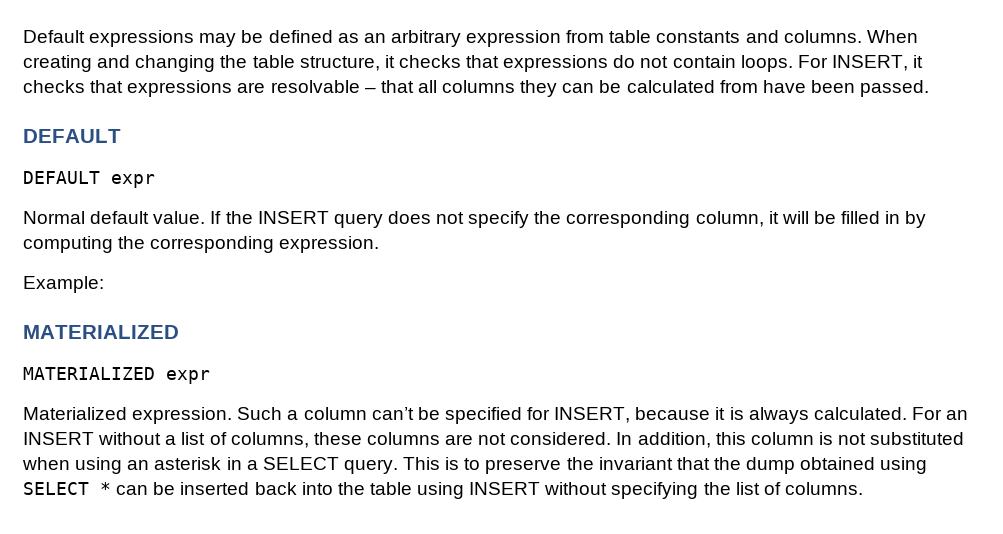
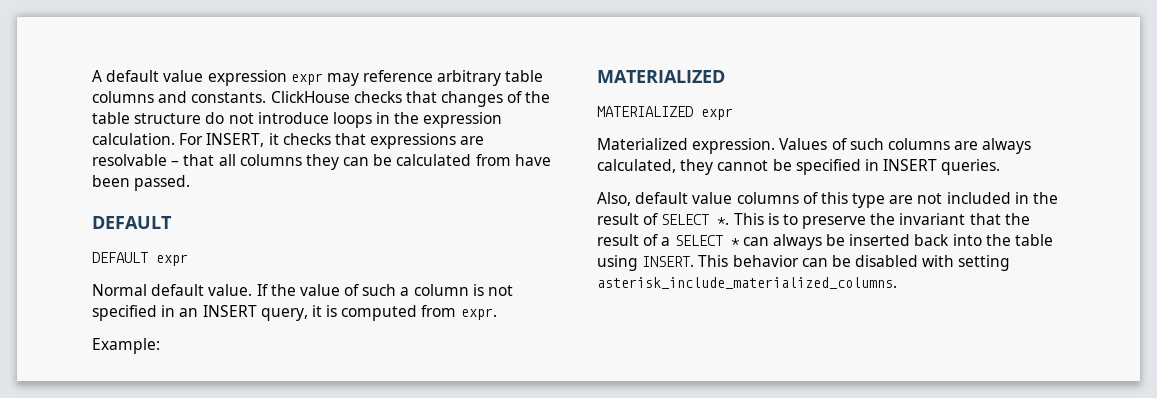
[23,30,918,47] [23,55,793,72] Default expressions may be defined as an arbitrary expression from table constants and columns. When creating and changing the table structure, it checks that expressions do not contain loops. -> [92,70,544,86] [92,91,551,107] [92,112,503,128] [92,133,175,145] A default value expression expr may reference arbitrary table columns and constants. ClickHouse checks that changes of the table structure do not introduce loops in the expression calculation.
[257,211,927,228] [23,236,380,253] INSERT query does not specify the corresponding column, it will be filled in by computing the corresponding expression. -> [299,284,514,296] [92,305,497,321] value of such a column is not specified in an INSERT query, it is computed from expr.
[237,407,969,424] [23,432,965,448] [22,457,398,474] Such a column can’t be specified for INSERT, because it is always calculated. For an INSERT without a list of columns, these columns are not considered. In addition, this column is not substituted when using an asterisk in a SELECT query. -> [779,138,1032,154] [597,159,1001,175] [597,192,1059,208] [597,213,730,225] Values of such columns are always calculated, they cannot be specified in INSERT queries. // Also, default value columns of this type are not included in the result of SELECT *.
[746,457,928,474] dump obtained using -> [597,234,671,246] result of a
(149, 490) none -> [772,234,822,250] always
[469,482,863,499] INSERT without specifying the list of columns. -> [642,255,1011,271] [597,277,897,289] INSERT. This behavior can be disabled with setting asterisk_include_materialized_columns.

